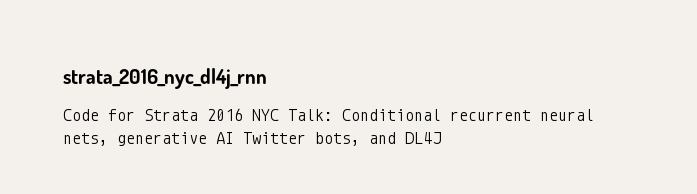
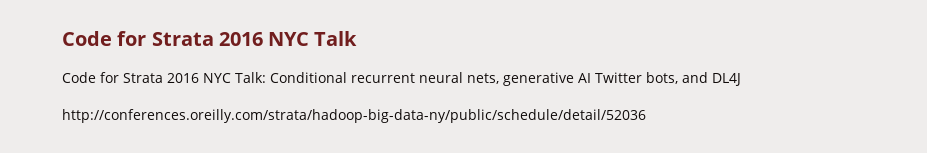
[63,68,267,89] strata_2016_nyc_dl4j_rnn -> [62,31,358,46] Code for Strata 2016 NYC Talk
(441, 138) none -> [62,109,646,123] // http://conferences.oreilly.com/strata/hadoop-big-data-ny/public/schedule/detail/52036

